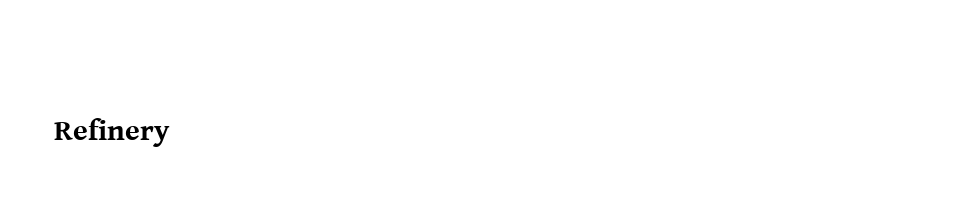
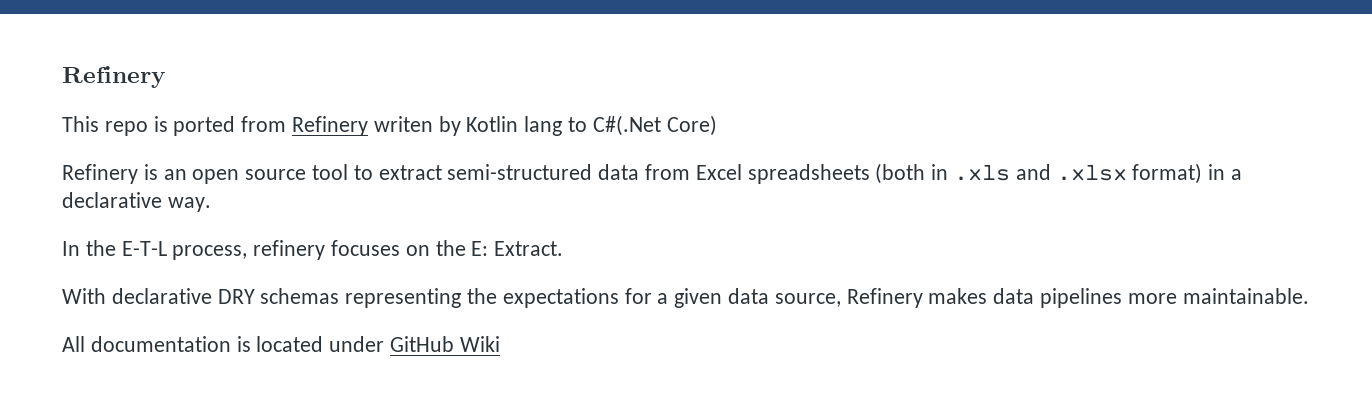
[54,118,170,147] Refinery -> [62,66,166,88] [62,115,717,136] [62,163,1243,184] [62,192,211,212] [62,240,564,260] [62,288,1309,308] [62,336,500,352] Refinery // This repo is ported from Refinery writen by Kotlin lang to C#(.Net Core) // Refinery is an open source tool to extract semi-structured data from Excel spreadsheets (both in .xls and .xlsx format) in a declarative way. // In the E-T-L process, refinery focuses on the E: Extract. // With declarative DRY schemas representing the expectations for a given data source, Refinery makes data pipelines more maintainable. // All documentation is located under GitHub Wiki

